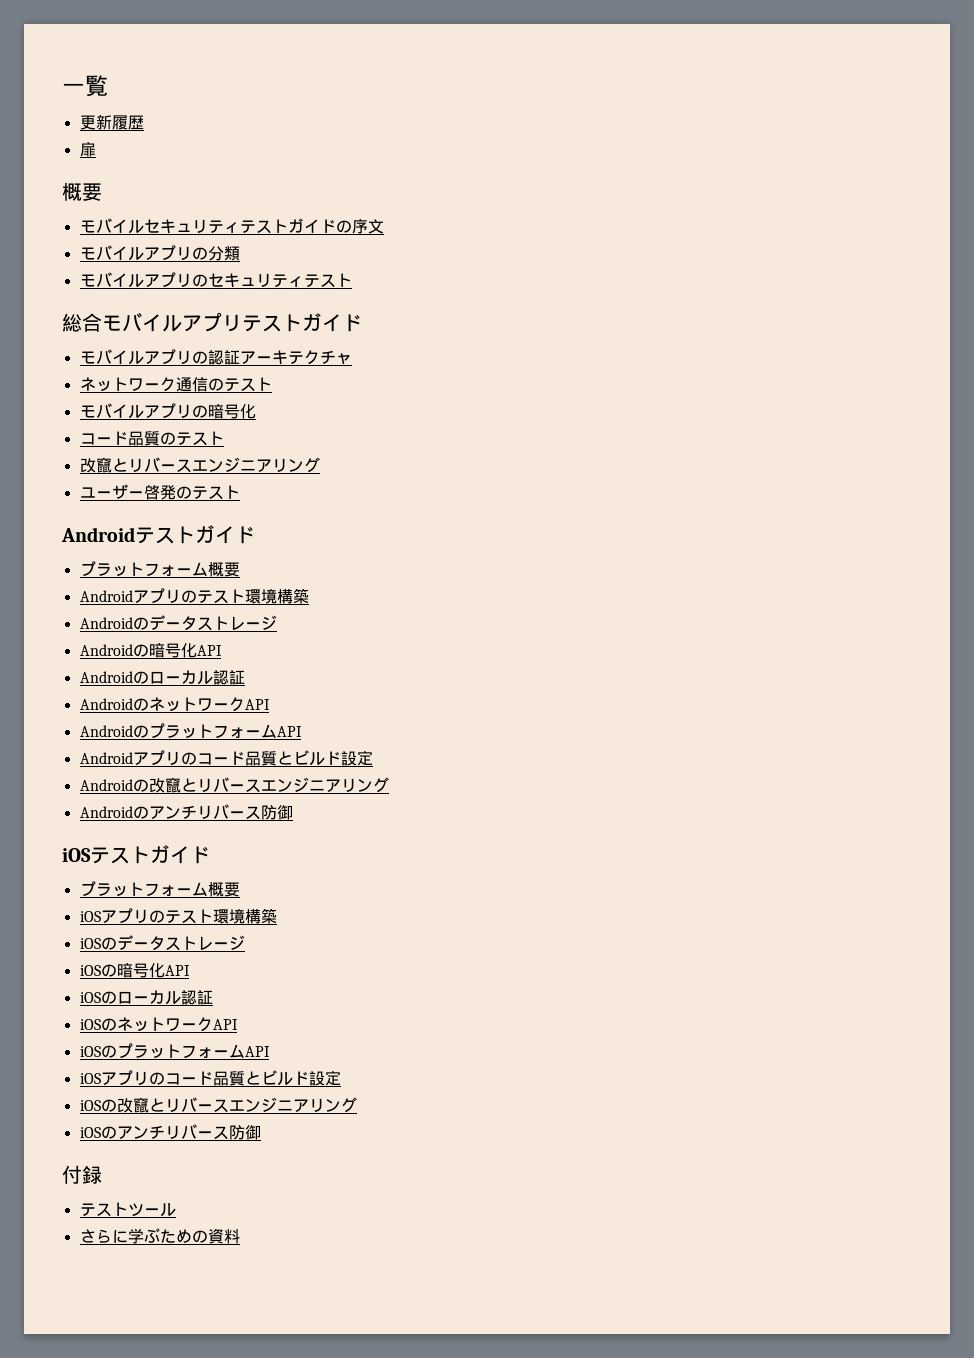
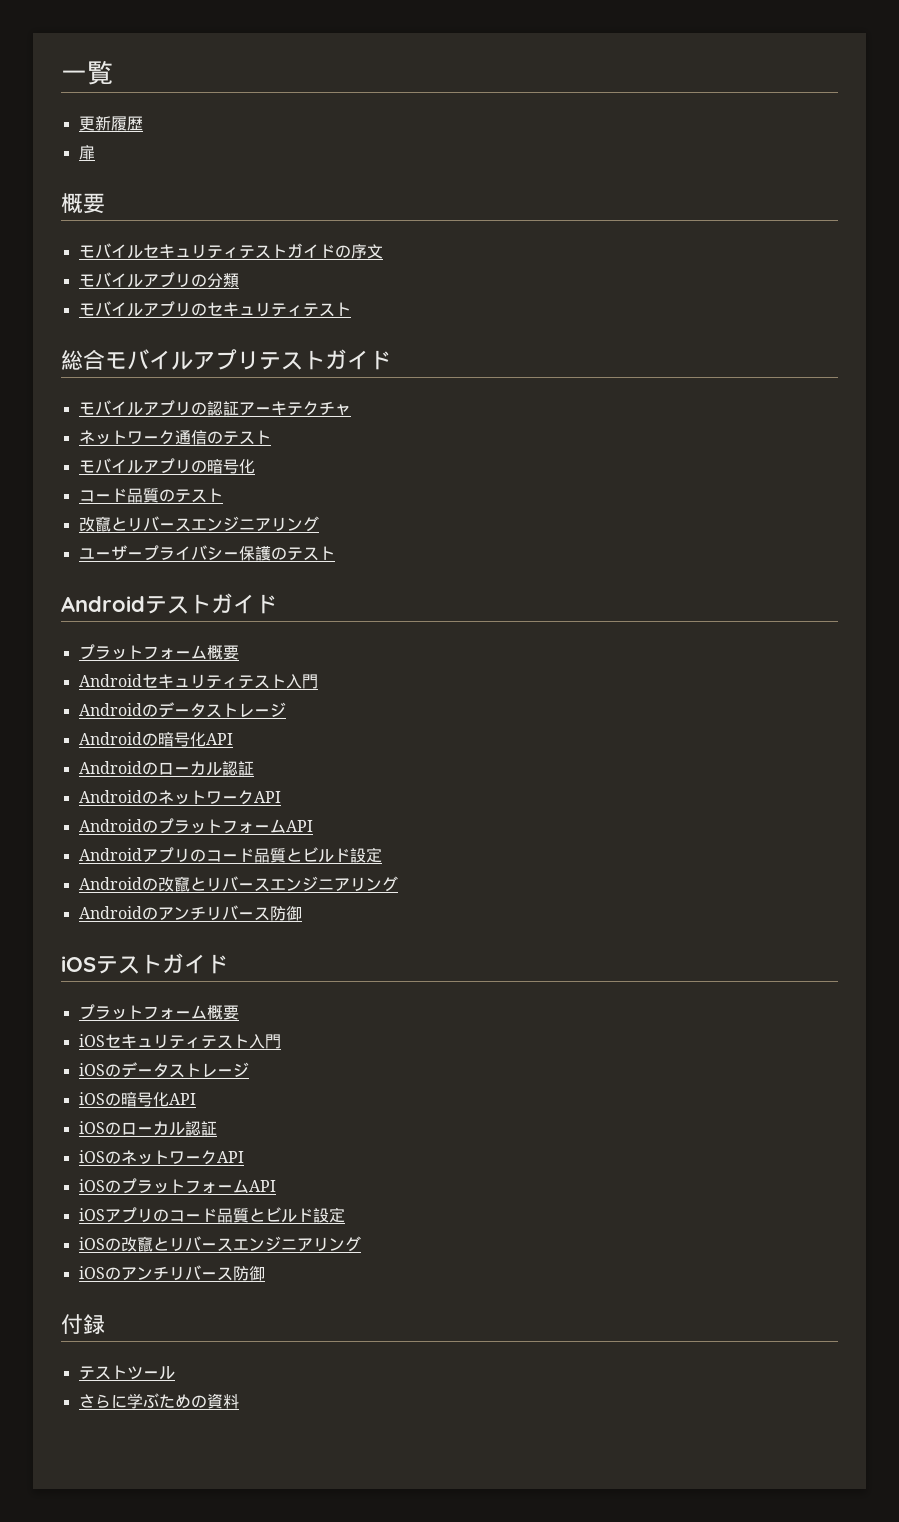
[143,485,176,500] 啓発 -> [142,545,271,561] プライバシー保護
[132,588,309,604] アプリのテスト環境構築 -> [141,674,318,689] セキュリティテスト入門
[100,908,277,924] アプリのテスト環境構築 -> [104,1034,281,1049] セキュリティテスト入門

